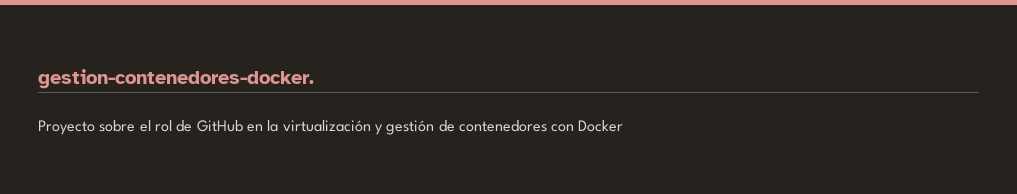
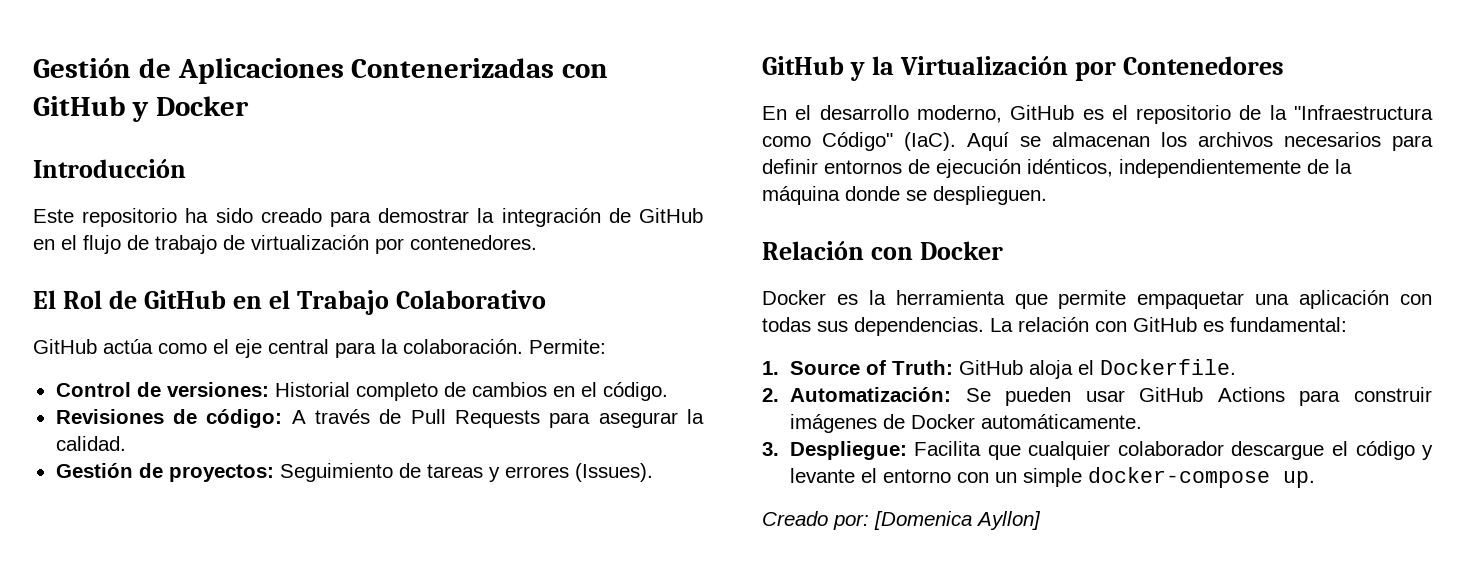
[38,69,314,89] [38,120,624,135] gestion-contenedores-docker. // Proyecto sobre el rol de GitHub en la virtualización y gestión de contenedores con Docker -> [33,58,609,84] [33,96,249,122] [33,159,186,178] [33,208,703,227] [33,235,537,254] [33,290,547,315] [33,339,606,358] [55,382,668,401] [55,409,705,428] [55,436,126,451] [55,463,653,482] [762,56,1285,81] [762,105,1433,124] [762,132,1433,151] [762,159,1352,178] [762,186,1047,205] [762,241,1004,260] [762,290,1432,309] [762,317,1347,336] [762,359,1236,379] [762,387,1432,406] [789,414,1142,433] [762,441,1433,460] [789,467,1315,488] [762,511,1041,530] Gestión de Aplicaciones Contenerizadas con GitHub y Docker // Introducción // Este repositorio ha sido creado para demostrar la integración de GitHub en el flujo de trabajo de virtualización por contenedores. // El Rol de GitHub en el Trabajo Colaborativo // GitHub actúa como el eje central para la colaboración. Permite: // Control de versiones: Historial completo de cambios en el código. // Revisiones de código: A través de Pull Requests para asegurar la calidad. // Gestión de proyectos: Seguimiento de tareas y errores (Issues). // GitHub y la Virtualización por Contenedores // En el desarrollo moderno, GitHub es el repositorio de la "Infraestructura como Código" (IaC). Aquí se almacenan los archivos necesarios para definir entornos de ejecución idénticos, independientemente de la máquina donde se desplieguen. // Relación con Docker // Docker es la herramienta que permite empaquetar una aplicación con todas sus dependencias. La relación con GitHub es fundamental: // 1. Source of Truth: GitHub aloja el Dockerfile. // 2. Automatización: Se pueden usar GitHub Actions para construir imágenes de Docker automáticamente. // 3. Despliegue: Facilita que cualquier colaborador descargue el código y levante el entorno con un simple docker-compose up. // Creado por: [Domenica Ayllon]

